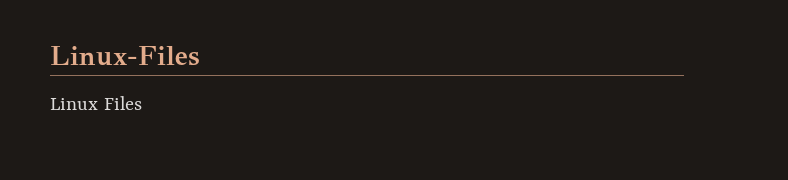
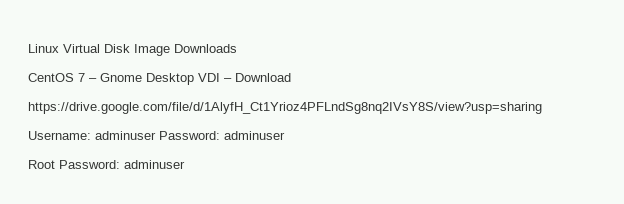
[50,46,200,66] [50,96,142,110] Linux-Files // Linux Files -> [28,44,237,56] [28,73,291,85] [28,102,542,114] [28,131,285,140] [28,160,185,169] Linux Virtual Disk Image Downloads // CentOS 7 – Gnome Desktop VDI – Download // https://drive.google.com/file/d/1AlyfH_Ct1Yrioz4PFLndSg8nq2IVsY8S/view?usp=sharing // Username: adminuser Password: adminuser // Root Password: adminuser

